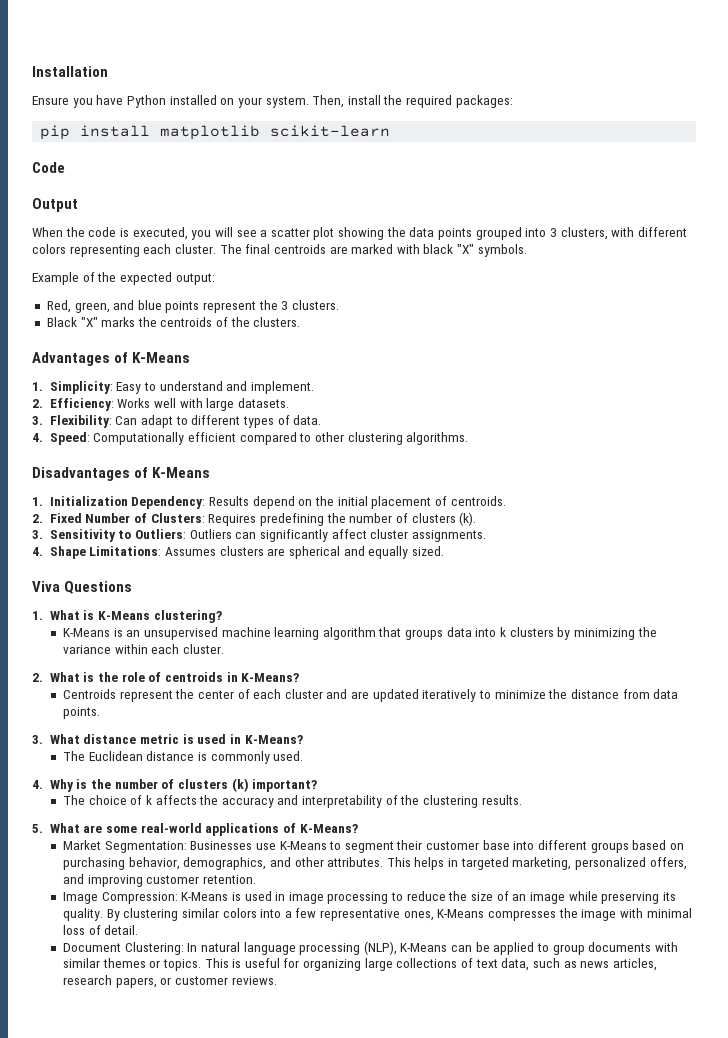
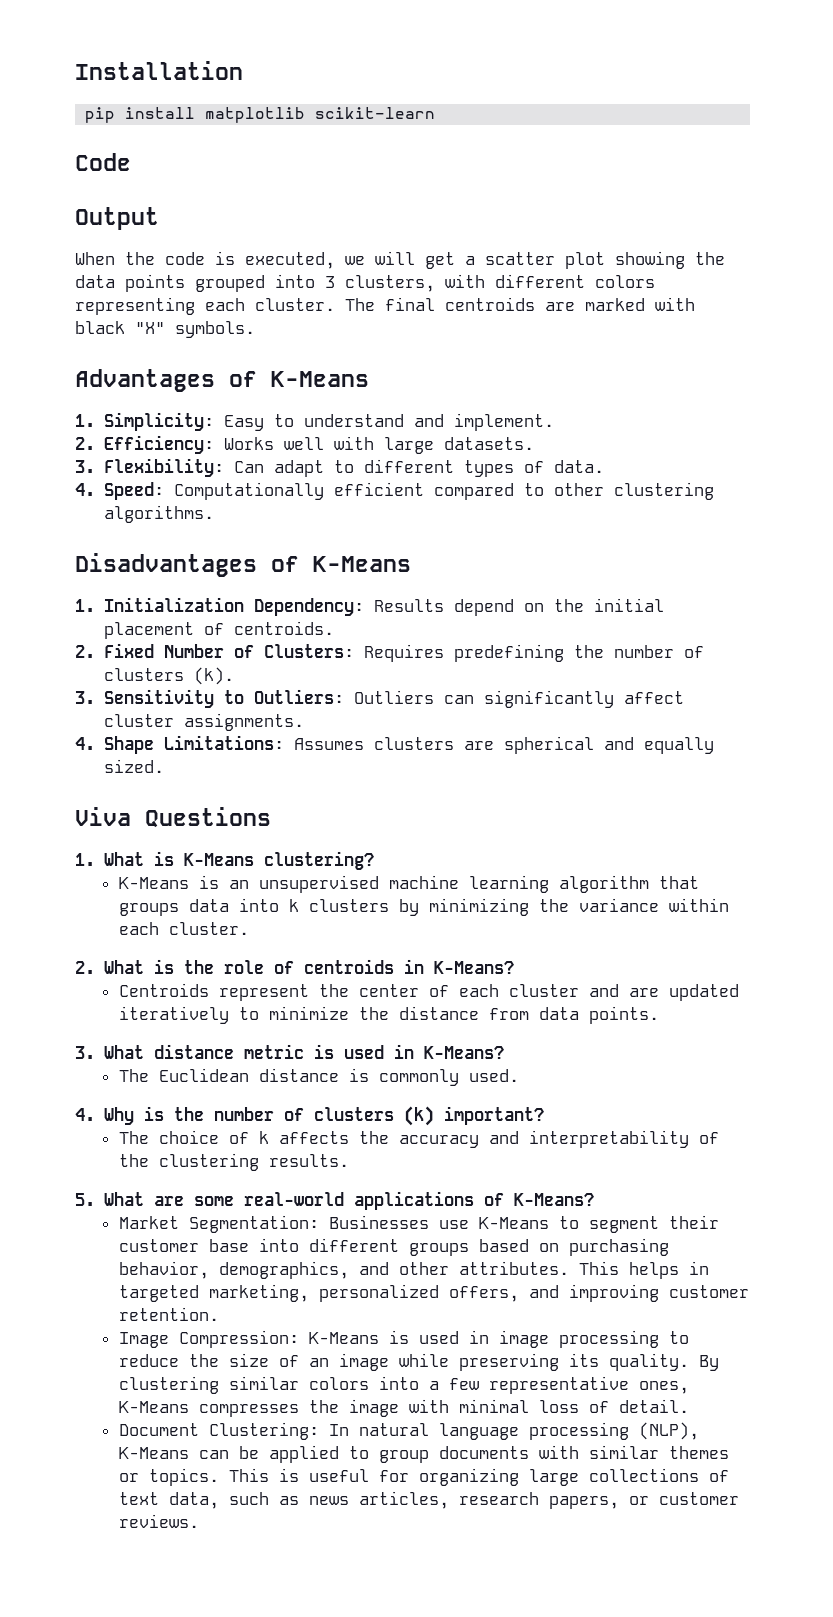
[32,95,513,108] // Ensure you have Python installed on your system. Then, install the required packages: -> (243, 70) none
[191,227,257,240] you will see -> [345,251,455,269] we will get
[32,272,215,285] [46,300,340,313] [46,317,301,327] // Example of the expected output: // Red, green, and blue points represent the 3 clusters. // Black "X" marks the centroids of the clusters. -> (255, 329) none

